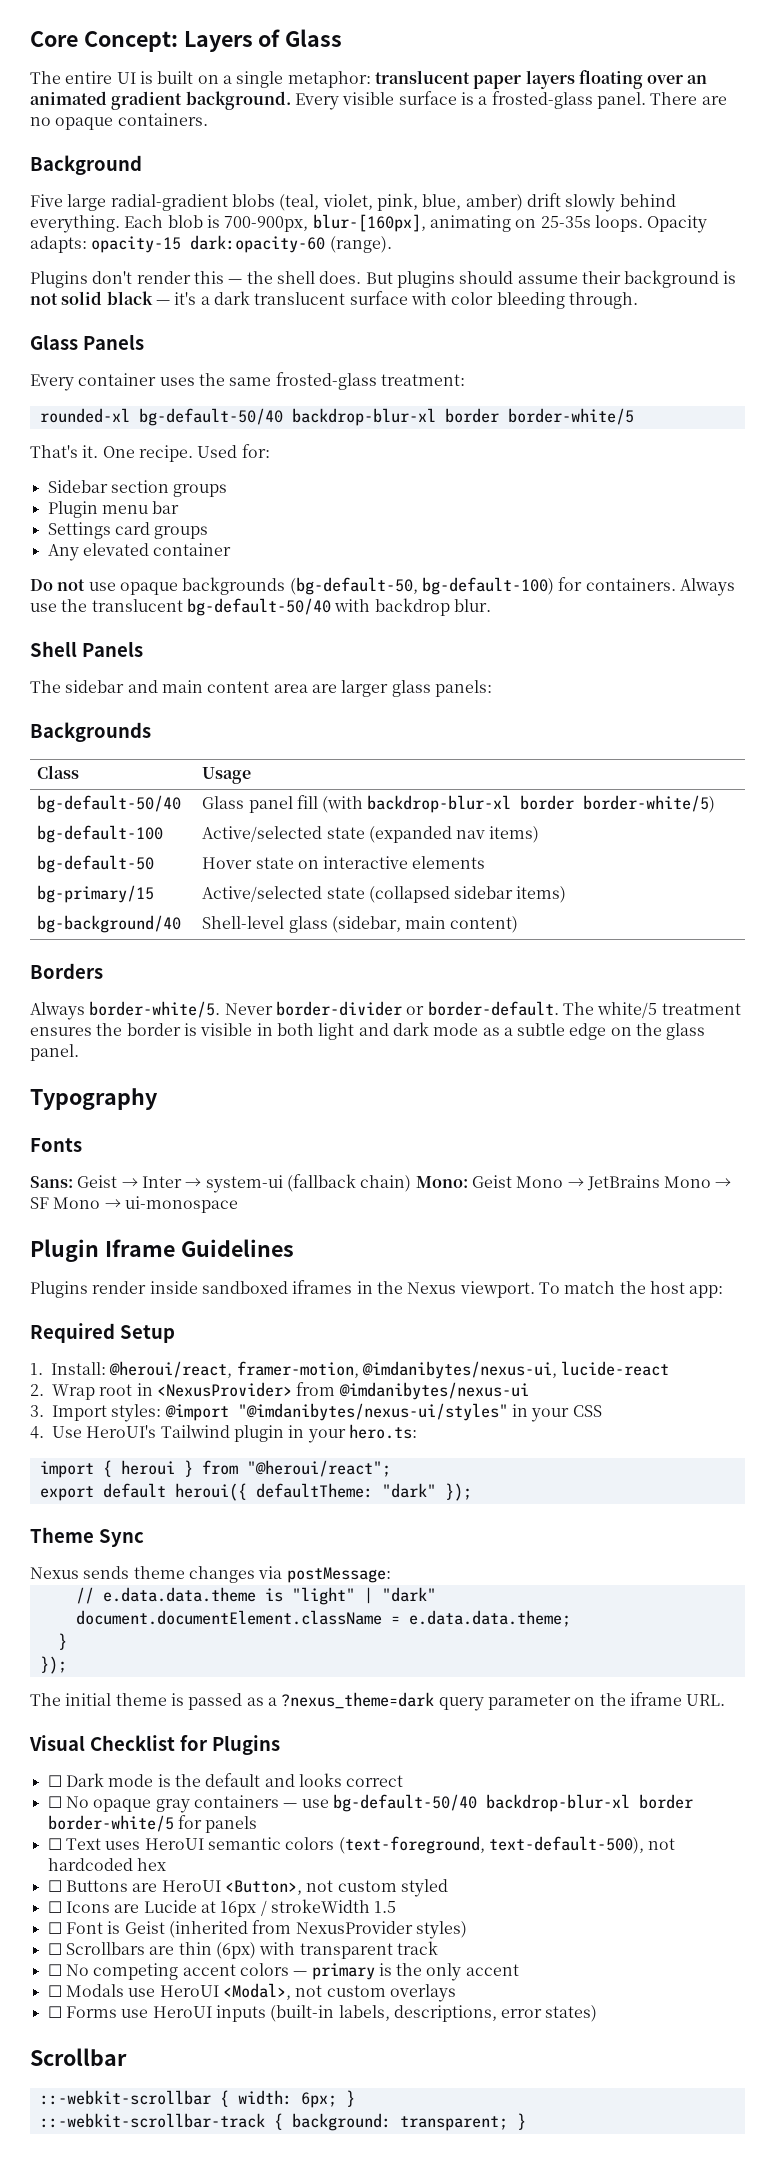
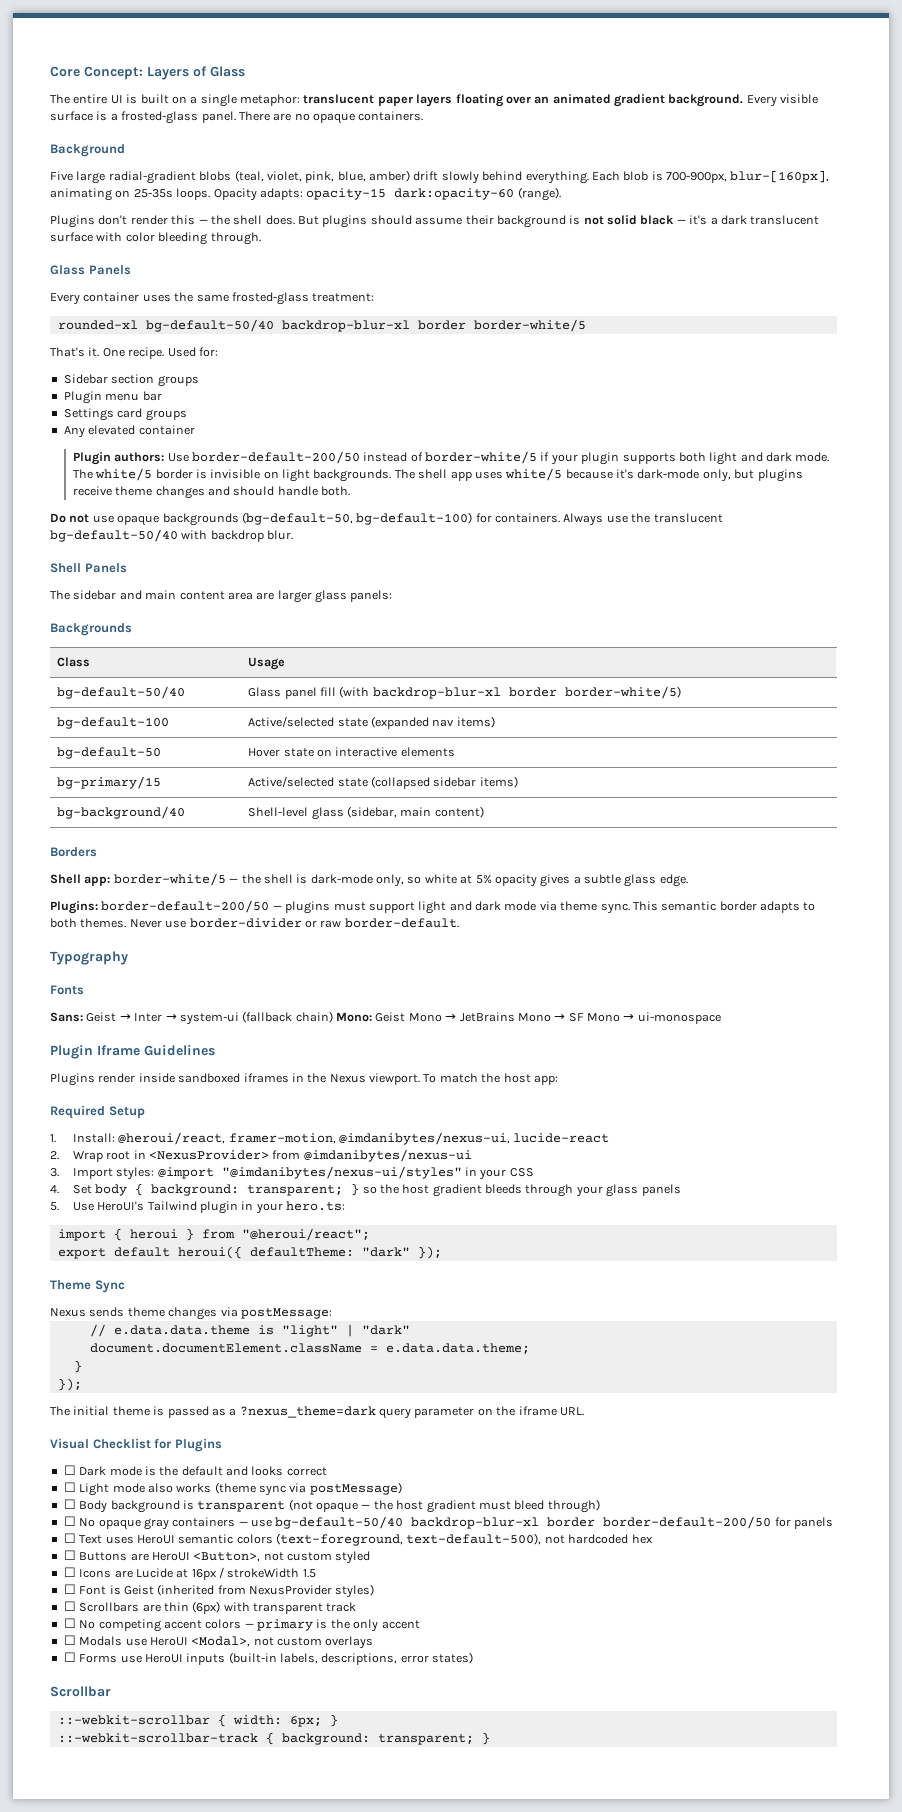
(232, 549) none -> [72,451,830,465] [72,468,803,482] [72,486,351,499] // Plugin authors: Use border-default-200/50 instead of border-white/5 if your plugin supports both light and dark mode. The white/5 border is invisible on light backgrounds. The shell app uses white/5 because it's dark-mode only, but plugins receive theme changes and should handle both.
[30,1001,741,1020] [30,1022,706,1040] [30,1044,79,1061] Always border-white/5. Never border-divider or border-default. The white/5 treatment ensures the border is visible in both light and dark mode as a subtle edge on the glass panel. -> [50,873,688,887] [50,900,816,914] [50,918,459,928] Shell app: border-white/5 — the shell is dark-mode only, so white at 5% opacity gives a subtle glass edge. // Plugins: border-default-200/50 — plugins must support light and dark mode via theme sync. This semantic border adapts to both themes. Never use border-divider or raw border-default.
(44, 1432) none -> [72,1183,681,1197] [50,1202,59,1211] Set body { background: transparent; } so the host gradient bleeds through your glass panels // 5.
(404, 1781) none -> [63,1482,402,1496] [63,1499,600,1513] // ☐ Light mode also works (theme sync via postMessage) // ☐ Body background is transparent (not opaque — the host gradient must bleed through)
[47,1815,174,1832] border-white/5 -> [603,1516,772,1529] border-default-200/50

